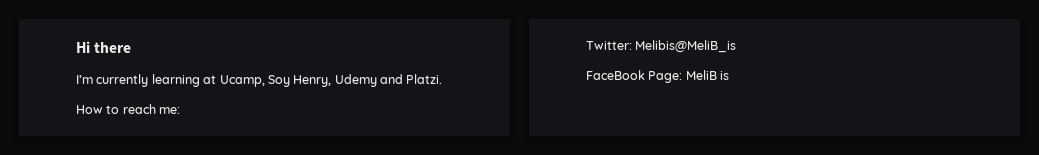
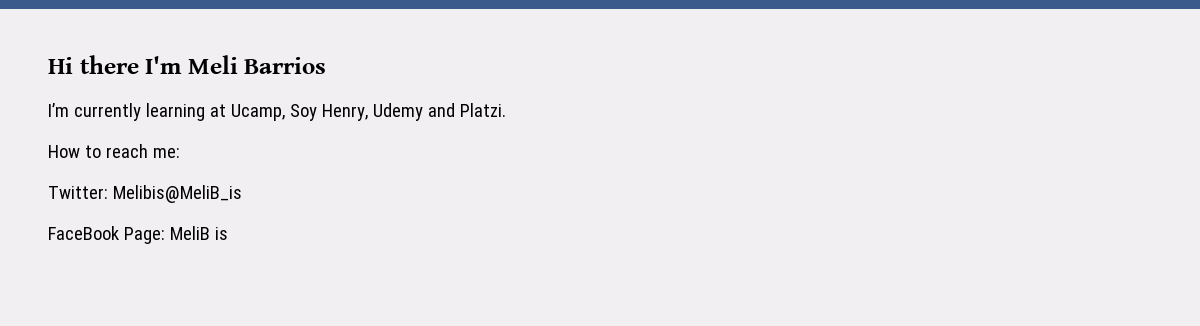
(132, 47) none -> [145,55,327,74] I'm Meli Barrios

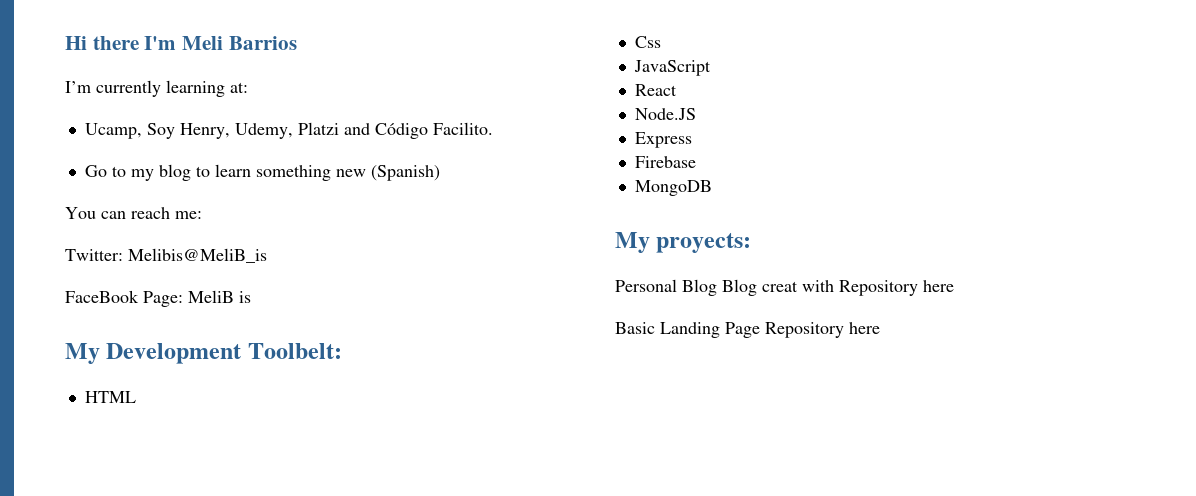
[209,104,226,117] at -> [230,82,248,93] at: //
[372,103,506,121] [48,145,101,158] Udemy and Platzi. // How to -> [234,122,493,139] [84,164,440,181] [65,207,126,219] Udemy, Platzi and Código Facilito. // Go to my blog to learn something new (Spanish) // You can
(228, 233) none -> [65,343,342,364] [84,391,136,403] [634,36,661,48] [633,60,711,76] [634,84,677,96] [634,108,696,120] [634,132,692,148] [634,156,696,168] [634,180,712,196] [615,232,752,253] [615,279,954,296] [615,322,880,338] // My Development Toolbelt: // HTML // Css // JavaScript // React // Node.JS // Express // Firebase // MongoDB // My proyects: // Personal Blog Blog creat with Repository here // Basic Landing Page Repository here

